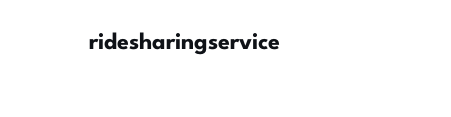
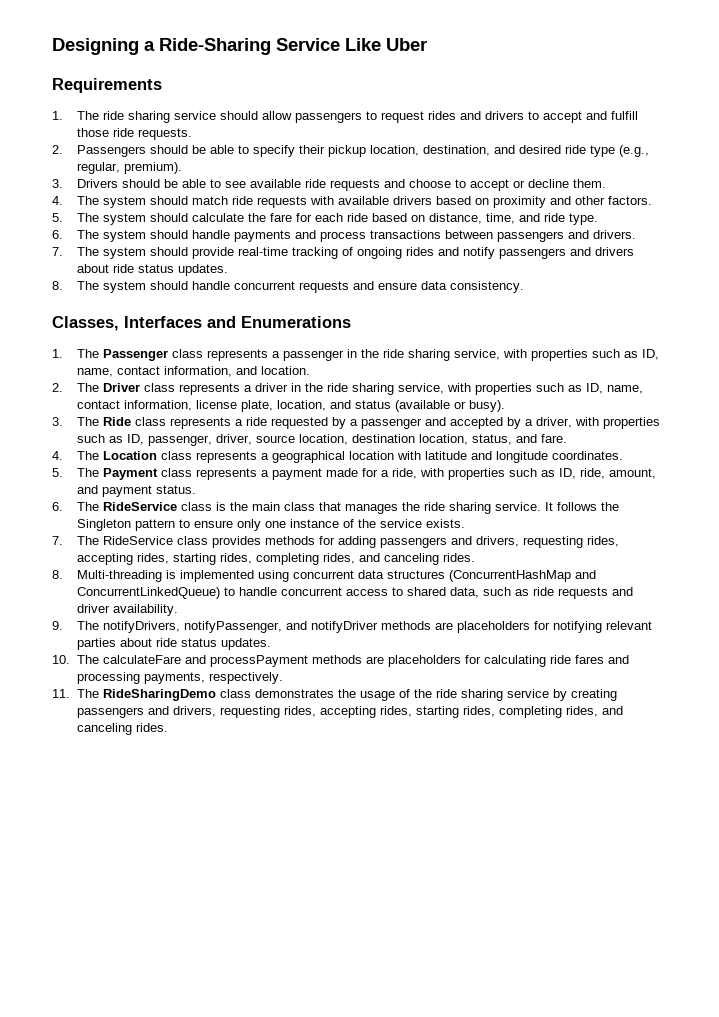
[89,32,280,55] ridesharingservice -> [52,38,427,55] [52,78,162,93] [52,111,638,123] [76,128,192,140] [52,145,649,157] [76,162,182,174] [52,179,606,191] [52,196,652,208] [52,213,598,225] [52,230,636,242] [52,247,634,259] [76,264,228,276] [52,281,524,293] [52,316,351,331] [52,349,659,361] [76,366,310,377] [52,383,643,395] [76,400,505,412] [52,417,660,429] [76,434,567,446] [52,451,623,463] [52,468,656,480] [76,485,196,497] [52,502,619,514] [76,519,465,531] [52,536,619,548] [76,553,475,565] [52,570,596,582] [76,587,633,599] [76,604,178,616] [52,621,652,633] [76,638,271,650] [52,655,629,667] [76,672,283,684] [52,689,617,701] [76,706,623,718] [76,723,168,735] Designing a Ride-Sharing Service Like Uber // Requirements // 1. The ride sharing service should allow passengers to request rides and drivers to accept and fulfill those ride requests. // 2. Passengers should be able to specify their pickup location, destination, and desired ride type (e.g., regular, premium). // 3. Drivers should be able to see available ride requests and choose to accept or decline them. // 4. The system should match ride requests with available drivers based on proximity and other factors. // 5. The system should calculate the fare for each ride based on distance, time, and ride type. // 6. The system should handle payments and process transactions between passengers and drivers. // 7. The system should provide real-time tracking of ongoing rides and notify passengers and drivers about ride status updates. // 8. The system should handle concurrent requests and ensure data consistency. // Classes, Interfaces and Enumerations // 1. The Passenger class represents a passenger in the ride sharing service, with properties such as ID, name, contact information, and location. // 2. The Driver class represents a driver in the ride sharing service, with properties such as ID, name, contact information, license plate, location, and status (available or busy). // 3. The Ride class represents a ride requested by a passenger and accepted by a driver, with properties such as ID, passenger, driver, source location, destination location, status, and fare. // 4. The Location class represents a geographical location with latitude and longitude coordinates. // 5. The Payment class represents a payment made for a ride, with properties such as ID, ride, amount, and payment status. // 6. The RideService class is the main class that manages the ride sharing service. It follows the Singleton pattern to ensure only one instance of the service exists. // 7. The RideService class provides methods for adding passengers and drivers, requesting rides, accepting rides, starting rides, completing rides, and canceling rides. // 8. Multi-threading is implemented using concurrent data structures (ConcurrentHashMap and ConcurrentLinkedQueue) to handle concurrent access to shared data, such as ride requests and driver availability. // 9. The notifyDrivers, notifyPassenger, and notifyDriver methods are placeholders for notifying relevant parties about ride status updates. // 10. The calculateFare and processPayment methods are placeholders for calculating ride fares and processing payments, respectively. // 11. The RideSharingDemo class demonstrates the usage of the ride sharing service by creating passengers and drivers, requesting rides, accepting rides, starting rides, completing rides, and canceling rides.

